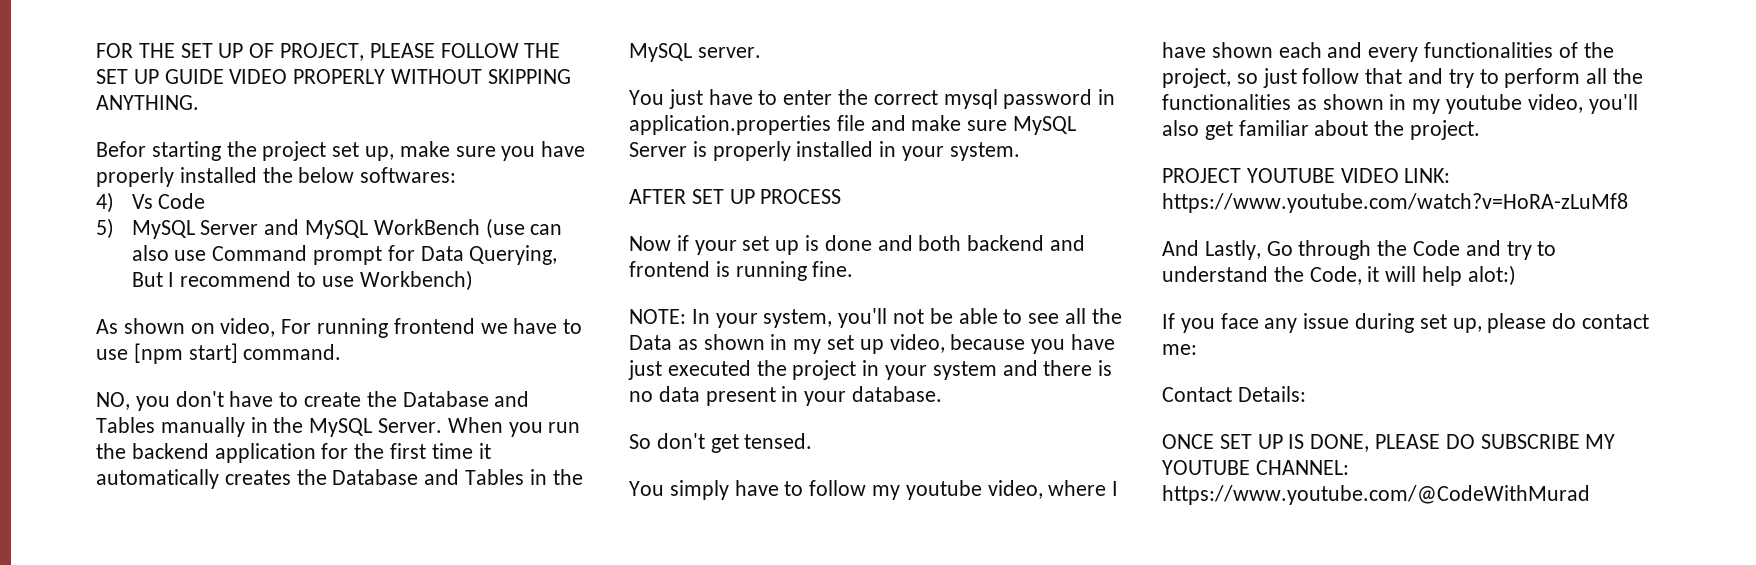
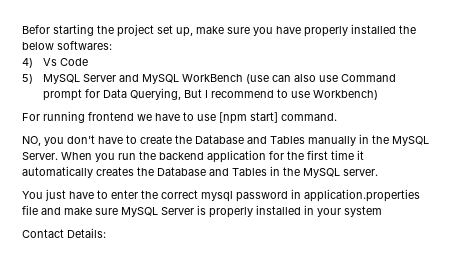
[96,43,561,61] [96,69,571,84] [96,95,199,110] FOR THE SET UP OF PROJECT, PLEASE FOLLOW THE SET UP GUIDE VIDEO PROPERLY WITHOUT SKIPPING ANYTHING. // -> (22, 29) none
[96,318,276,337] As shown on video, -> (378, 95) none
[949,142,1020,161] [629,189,842,204] [629,235,1086,255] [629,261,854,281] [629,308,1122,328] [629,334,1116,354] [628,360,1113,380] [629,386,943,406] [629,433,813,453] [629,480,1119,500] [1162,42,1614,62] [1162,68,1644,88] [1162,94,1638,114] [1162,120,1481,140] [1162,168,1451,183] [1162,193,1628,213] [1162,240,1557,260] [1162,265,1516,286] [1162,313,1650,333] [1162,344,1197,355] [1162,386,1306,402] [1162,434,1616,452] [1162,460,1349,475] [1162,485,1590,505] system. // AFTER SET UP PROCESS // Now if your set up is done and both backend and frontend is running fine. // NOTE: In your system, you'll not be able to see all the Data as shown in my set up video, because you have just executed the project in your system and there is no data present in your database. // So don't get tensed. // You simply have to follow my youtube video, where I have shown each and every functionalities of the project, so just follow that and try to perform all the functionalities as shown in my youtube video, you'll also get familiar about the project. // PROJECT YOUTUBE VIDEO LINK: https://www.youtube.com/watch?v=HoRA-zLuMf8 // And Lastly, Go through the Code and try to understand the Code, it will help alot:) // If you face any issue during set up, please do contact me: // Contact Details: // ONCE SET UP IS DONE, PLEASE DO SUBSCRIBE MY YOUTUBE CHANNEL: https://www.youtube.com/@CodeWithMurad -> [344,206,382,217] [22,228,106,238] system // Contact Details:

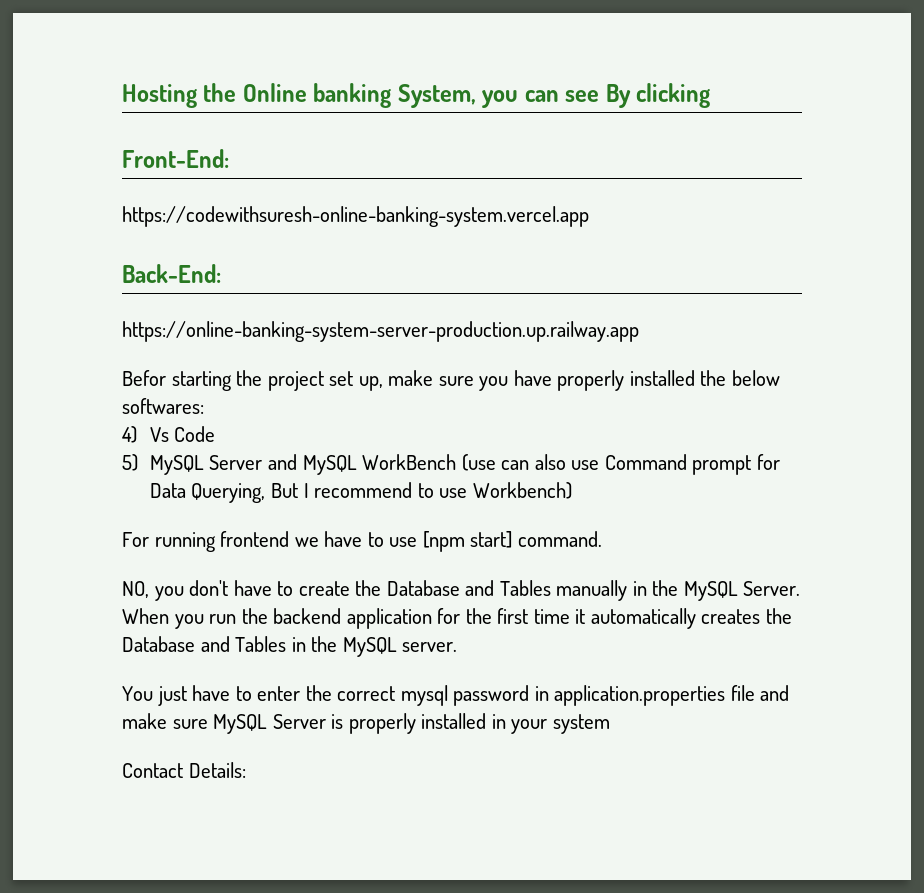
(22, 29) none -> [122,83,711,108] [122,149,229,168] [122,206,589,227] [122,264,221,283] [122,321,639,342] Hosting the Online banking System, you can see By clicking // Front-End: // https://codewithsuresh-online-banking-system.vercel.app // Back-End: // https://online-banking-system-server-production.up.railway.app //

